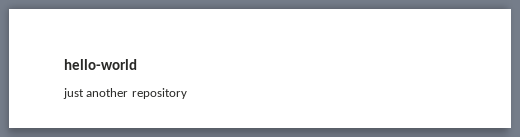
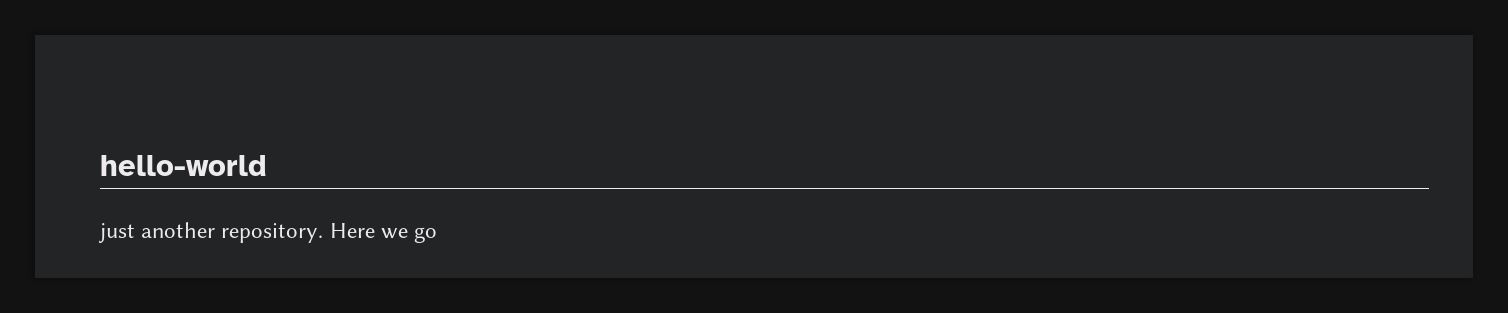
[131,88,187,99] repository -> [221,223,438,243] repository. Here we go

